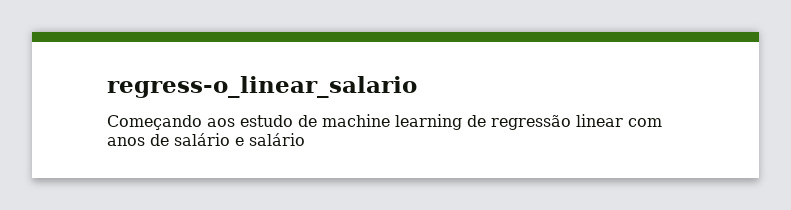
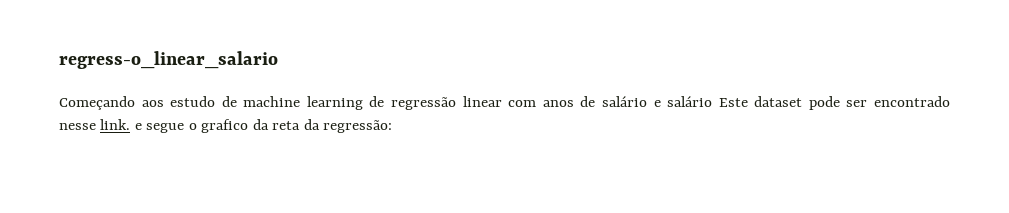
(305, 139) none -> [718,96,950,110] [59,119,393,133] Este dataset pode ser encontrado nesse link. e segue o grafico da reta da regressão:

